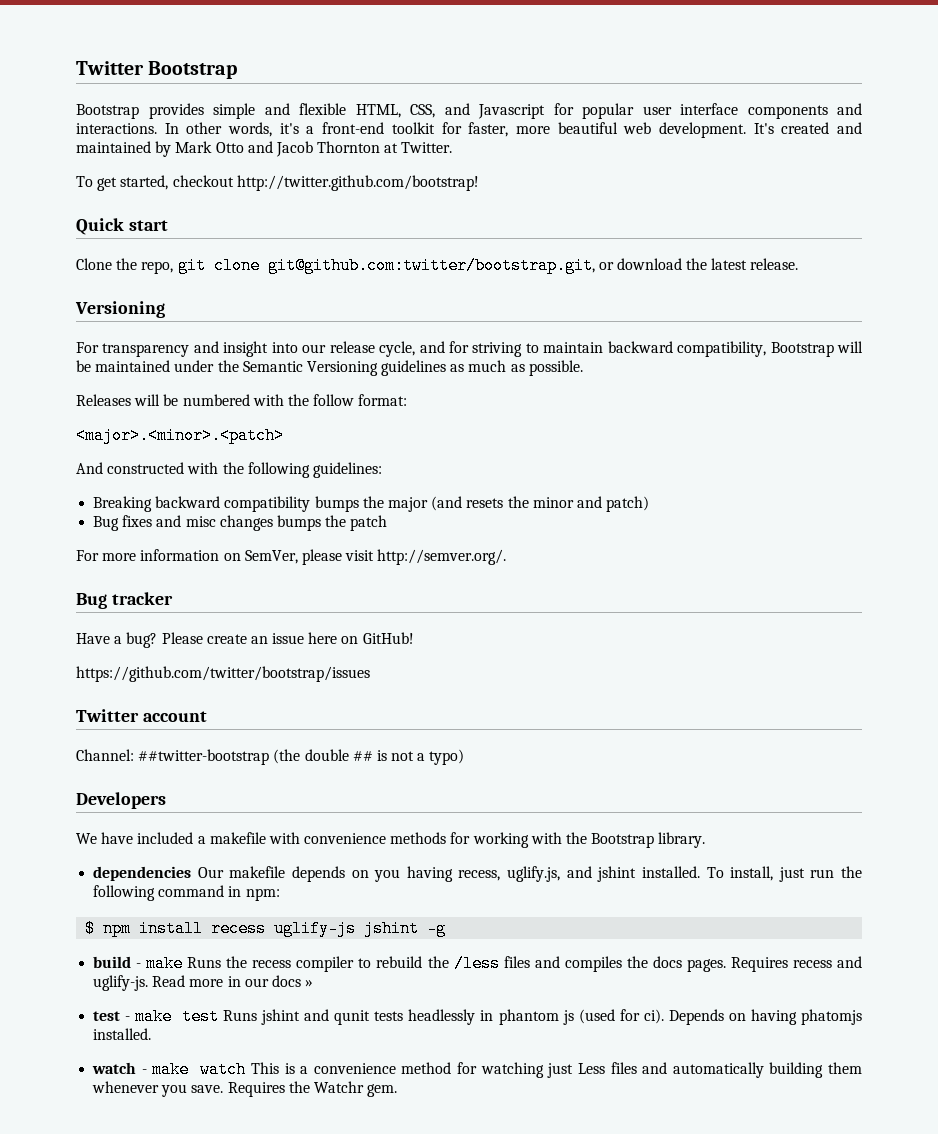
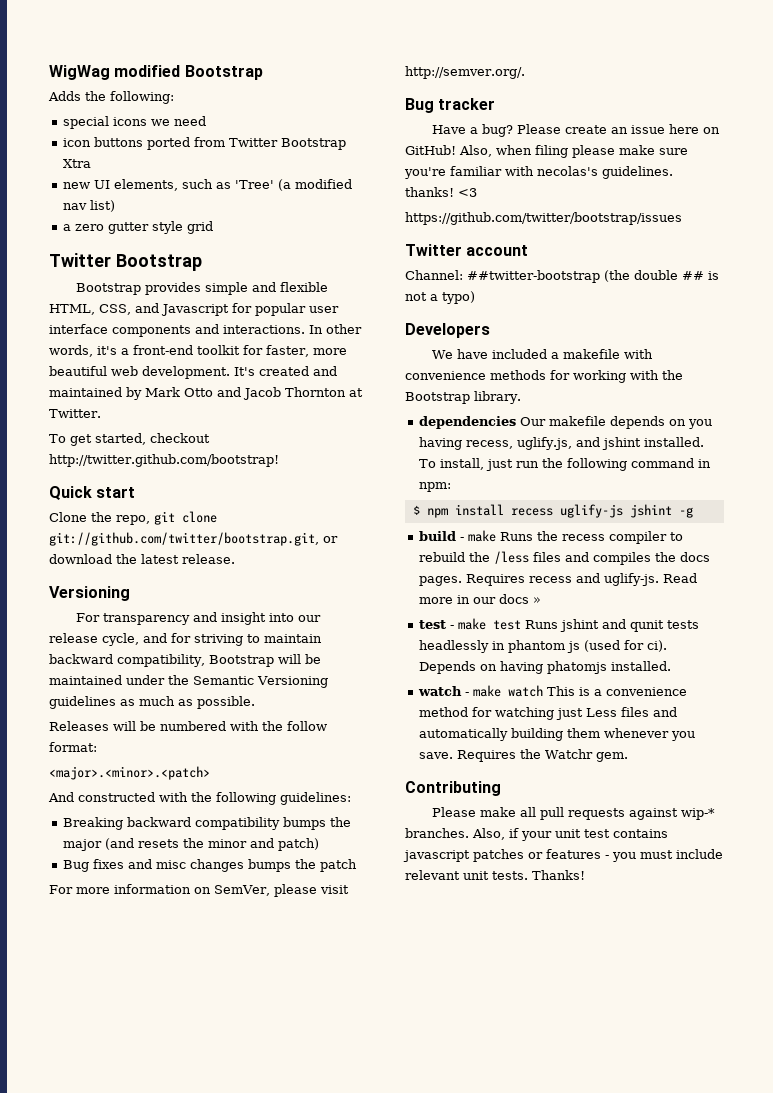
(76, 68) none -> [49,65,263,80] [48,91,174,104] [62,116,206,129] [62,137,346,150] [62,159,91,168] [62,179,352,191] [62,200,115,212] [62,221,213,234] WigWag modified Bootstrap // Adds the following: // special icons we need // icon buttons ported from Twitter Bootstrap Xtra // new UI elements, such as 'Tree' (a modified nav list) // a zero gutter style grid //
[267,257,595,274] git@github.com:twitter/bootstrap.git, -> [49,532,319,546] git://github.com/twitter/bootstrap.git,
(414, 638) none -> [459,145,688,158] [404,166,673,179] [405,187,477,197] Also, when filing please make sure you're familiar with necolas's guidelines. thanks! <3
(398, 1090) none -> [405,781,501,796] [432,807,716,820] [405,828,668,841] [403,849,723,862] [405,870,585,880] // Contributing // Please make all pull requests against wip-* branches. Also, if your unit test contains javascript patches or features - you must include relevant unit tests. Thanks!

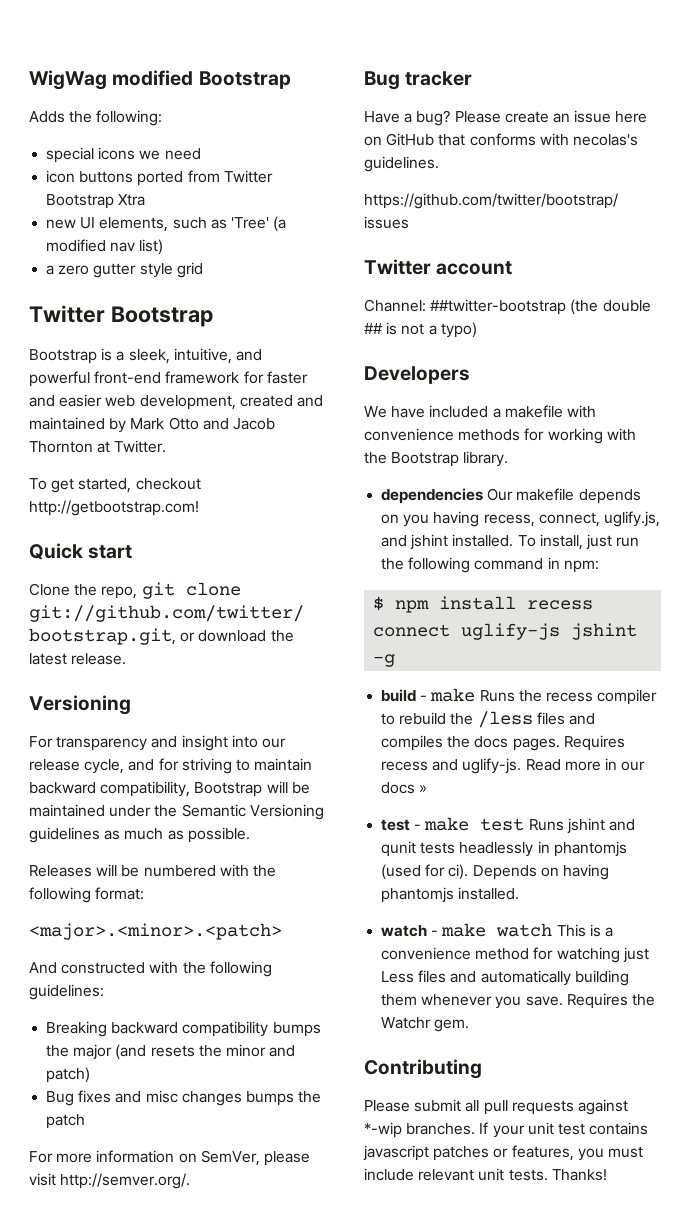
[145,282,329,295] [49,303,339,316] [49,324,362,337] [49,345,347,357] [49,366,255,379] provides simple and flexible HTML, CSS, and Javascript for popular user interface components and interactions. In other words, it's a front-end toolkit for faster, more beautiful web development. It's -> [101,348,262,364] [29,371,308,387] [29,394,236,410] is a sleek, intuitive, and powerful front-end framework for faster and easier web development,
[49,454,279,467] http://twitter.github.com/bootstrap! -> [29,500,199,516] http://getbootstrap.com!
[287,721,327,731] follow -> [29,887,91,903] following
[405,145,688,158] [404,166,502,179] GitHub! Also, when filing please make sure you're familiar -> [386,133,536,146] GitHub that conforms
[405,187,477,197] thanks! <3 -> (439, 164) none
(513, 444) none -> [538,512,600,527] connect,
(553, 512) none -> [373,624,451,637] connect
[507,640,580,653] phantom js -> [553,841,627,857] phantomjs
[546,661,607,674] phatomjs -> [381,887,455,903] phantomjs
[480,807,517,817] make -> [414,1099,462,1112] submit
[681,808,716,820] [405,828,519,840] wip-* branches. Also, if -> [364,1122,489,1138] *-wip branches. If
[546,849,609,859] features - -> [511,1145,574,1161] features,

